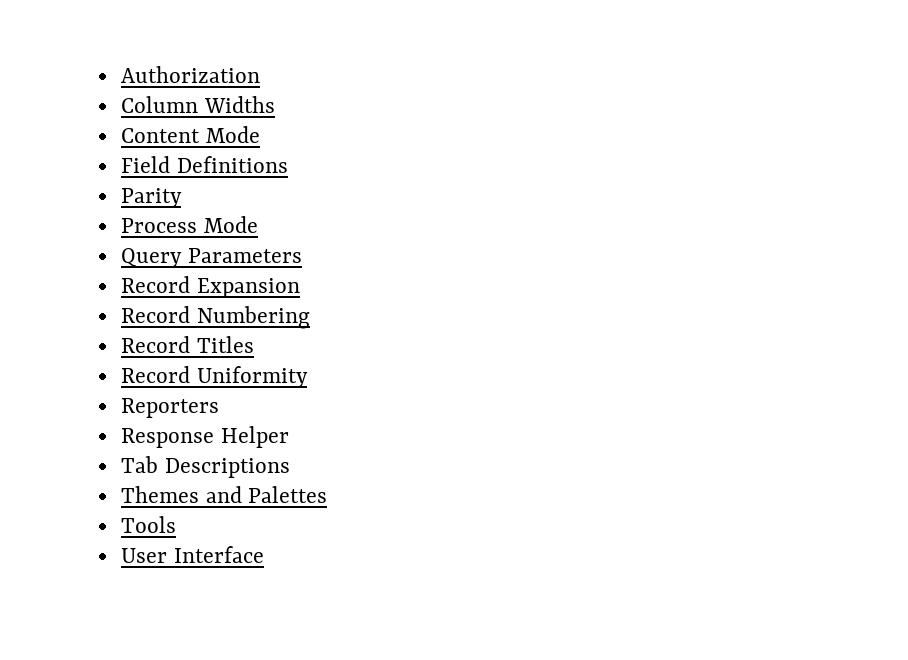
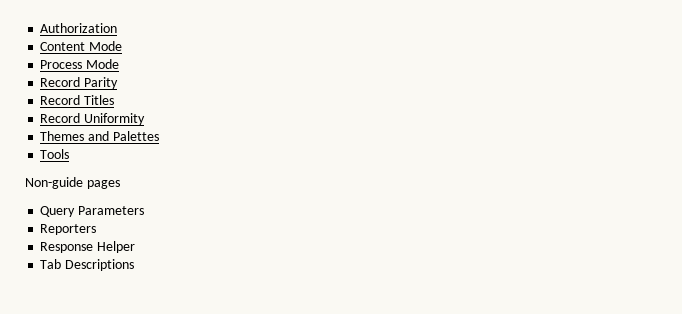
[120,96,275,113] // Column Widths -> (118, 28) none
[120,156,288,173] [120,188,182,208] // Field Definitions // Parity -> (123, 46) none
[120,248,302,268] [120,276,300,298] [120,306,310,329] // Query Parameters // Record Expansion // Record Numbering -> [40,77,119,89] // Record Parity
(308, 377) none -> [40,131,159,141] [40,149,70,159] [25,177,120,189] [40,206,145,217] // Themes and Palettes // Tools // Non-guide pages // Query Parameters
[120,486,328,503] [120,516,176,533] [120,546,264,563] // Themes and Palettes // Tools // User Interface -> (135, 265) none

